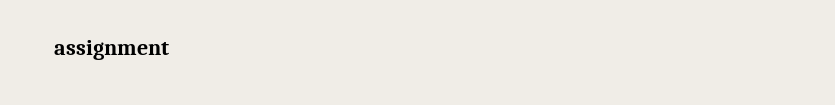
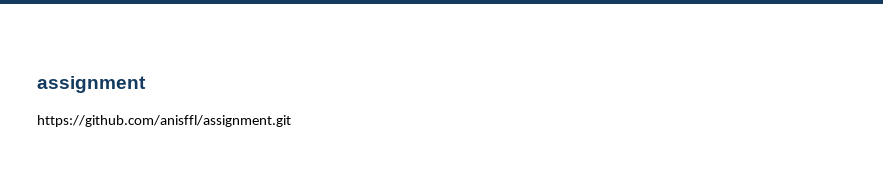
(169, 50) none -> [37,115,291,127] // https://github.com/anisffl/assignment.git

